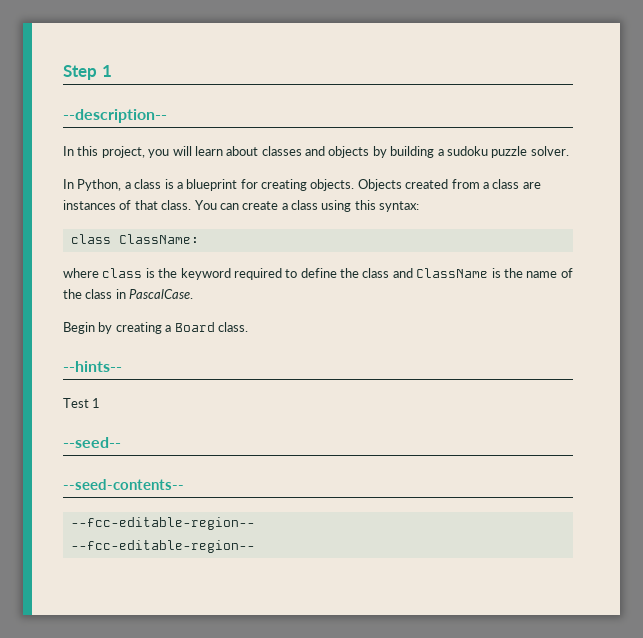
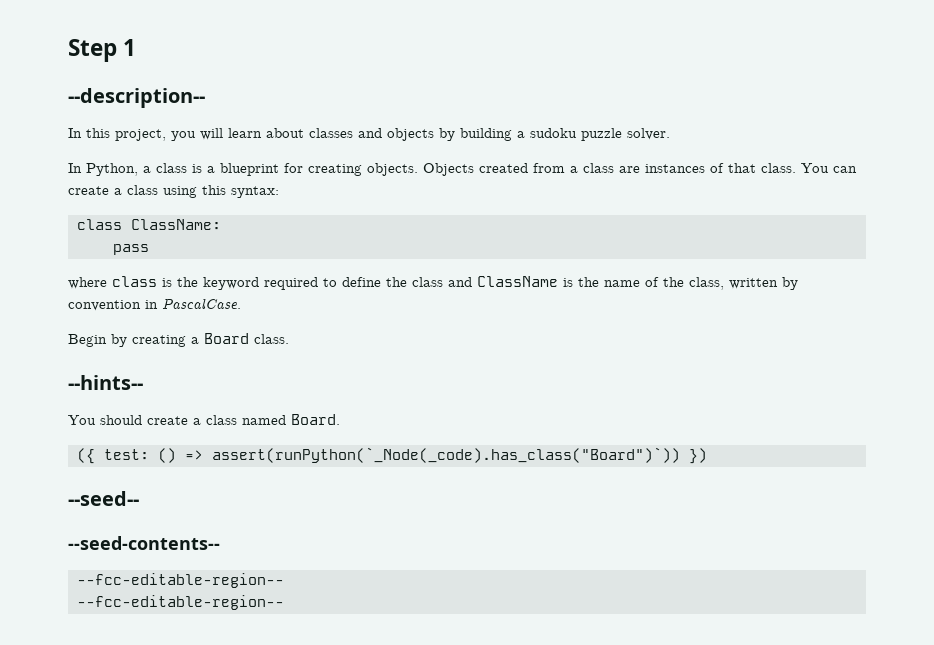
(199, 239) none -> [113,244,149,255] // pass
[85,289,113,299] class -> [689,277,798,290] [68,300,141,311] class, written by convention
[63,398,101,408] Test 1 -> [68,414,340,425] [77,447,707,464] You should create a class named Board. // ({ test: () => assert(runPython(`_Node(_code).has_class("Board")`)) })

